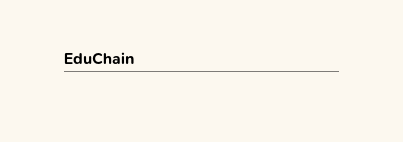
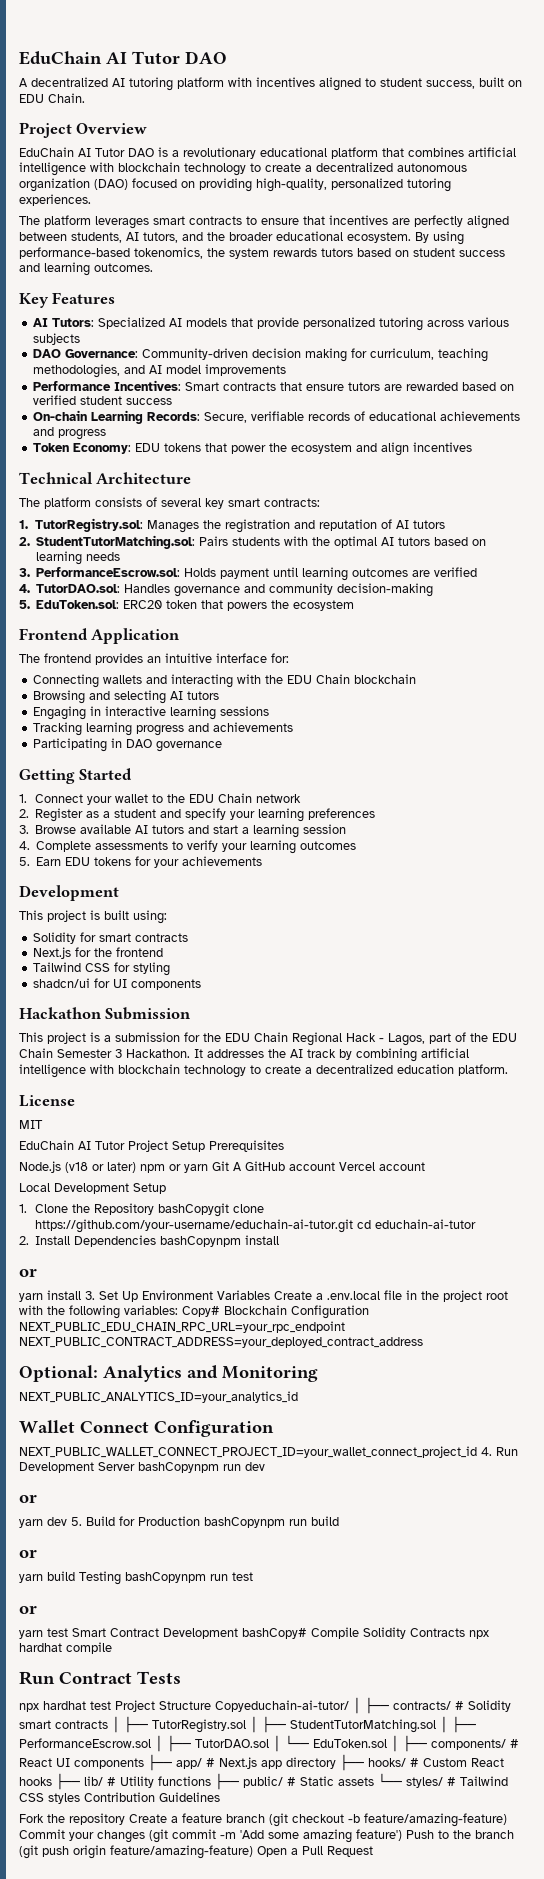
[64,52,134,65] EduChain -> [19,51,227,65] [19,77,522,91] [19,93,85,103] [19,122,148,138] [19,147,516,159] [19,162,467,176] [19,178,451,192] [19,194,91,206] [19,215,509,229] [19,231,464,245] [19,247,505,259] [19,262,153,276] [19,292,116,308] [32,317,509,331] [32,333,80,345] [32,348,488,362] [32,364,286,378] [32,380,514,391] [32,395,172,405] [32,410,520,424] [32,427,106,440] [32,442,472,456] [19,472,192,484] [19,497,320,509] [19,518,445,533] [19,535,487,549] [36,551,121,565] [19,567,478,581] [19,583,434,597] [19,600,355,611] [19,628,181,644] [19,653,289,665] [32,674,416,688] [32,690,219,704] [32,706,269,720] [32,722,293,736] [32,738,222,752] [19,768,133,784] [19,793,301,805] [19,808,376,822] [19,824,347,838] [19,840,357,854] [19,856,263,868] [19,885,119,901] [19,910,167,924] [32,932,188,944] [32,947,163,959] [32,962,170,976] [32,978,201,990] [19,1007,192,1020] [19,1032,517,1046] [19,1048,469,1062] [19,1064,508,1078] [19,1095,75,1107] [19,1120,43,1129] [19,1140,284,1152] [19,1161,425,1173] [19,1183,166,1194] [19,1203,264,1217] [34,1219,476,1233] [19,1235,280,1247] [19,1269,37,1277] [19,1290,508,1302] [19,1305,369,1319] [19,1321,345,1333] [19,1337,423,1348] [19,1365,318,1382] [19,1391,298,1403] [19,1420,274,1437] [19,1446,518,1458] [19,1462,265,1473] [19,1495,37,1503] [19,1516,339,1528] [19,1550,37,1558] [19,1571,253,1585] [19,1606,37,1614] [19,1627,489,1639] [19,1642,112,1654] [19,1671,181,1685] [19,1697,511,1714] [19,1716,476,1733] [19,1735,519,1752] [19,1754,504,1771] [19,1773,508,1790] [19,1792,220,1804] [19,1813,507,1827] [19,1829,514,1843] [19,1845,373,1859] EduChain AI Tutor DAO // A decentralized AI tutoring platform with incentives aligned to student success, built on EDU Chain. // Project Overview // EduChain AI Tutor DAO is a revolutionary educational platform that combines artificial intelligence with blockchain technology to create a decentralized autonomous organization (DAO) focused on providing high-quality, personalized tutoring experiences. // The platform leverages smart contracts to ensure that incentives are perfectly aligned between students, AI tutors, and the broader educational ecosystem. By using performance-based tokenomics, the system rewards tutors based on student success and learning outcomes. // Key Features // AI Tutors: Specialized AI models that provide personalized tutoring across various subjects // DAO Governance: Community-driven decision making for curriculum, teaching methodologies, and AI model improvements // Performance Incentives: Smart contracts that ensure tutors are rewarded based on verified student success // On-chain Learning Records: Secure, verifiable records of educational achievements and progress // Token Economy: EDU tokens that power the ecosystem and align incentives // Technical Architecture // The platform consists of several key smart contracts: // 1. TutorRegistry.sol: Manages the registration and reputation of AI tutors // 2. StudentTutorMatching.sol: Pairs students with the optimal AI tutors based on learning needs // 3. PerformanceEscrow.sol: Holds payment until learning outcomes are verified // 4. TutorDAO.sol: Handles governance and community decision-making // 5. EduToken.sol: ERC20 token that powers the ecosystem // Frontend Application // The frontend provides an intuitive interface for: // Connecting wallets and interacting with the EDU Chain blockchain // Browsing and selecting AI tutors // Engaging in interactive learning sessions // Tracking learning progress and achievements // Participating in DAO governance // Getting Started // 1. Connect your wallet to the EDU Chain network // 2. Register as a student and specify your learning preferences // 3. Browse available AI tutors and start a learning session // 4. Complete assessments to verify your learning outcomes // 5. Earn EDU tokens for your achievements // Development // This project is built using: // Solidity for smart contracts // Next.js for the frontend // Tailwind CSS for styling // shadcn/ui for UI components // Hackathon Submission // This project is a submission for the EDU Chain Regional Hack - Lagos, part of the EDU Chain Semester 3 Hackathon. It addresses the AI track by combining artificial intelligence with blockchain technology to create a decentralized education platform. // License // MIT // EduChain AI Tutor Project Setup Prerequisites // Node.js (v18 or later) npm or yarn Git A GitHub account Vercel account // Local Development Setup // 1. Clone the Repository bashCopygit clone https://github.com/your-username/educhain-ai-tutor.git cd educhain-ai-tutor // 2. Install Dependencies bashCopynpm install // or // yarn install 3. Set Up Environment Variables Create a .env.local file in the project root with the following variables: Copy# Blockchain Configuration NEXT_PUBLIC_EDU_CHAIN_RPC_URL=your_rpc_endpoint NEXT_PUBLIC_CONTRACT_ADDRESS=your_deployed_contract_address // Optional: Analytics and Monitoring // NEXT_PUBLIC_ANALYTICS_ID=your_analytics_id // Wallet Connect Configuration // NEXT_PUBLIC_WALLET_CONNECT_PROJECT_ID=your_wallet_connect_project_id 4. Run Development Server bashCopynpm run dev // or // yarn dev 5. Build for Production bashCopynpm run build // or // yarn build Testing bashCopynpm run test // or // yarn test Smart Contract Development bashCopy# Compile Solidity Contracts npx hardhat compile // Run Contract Tests // npx hardhat test Project Structure Copyeduchain-ai-tutor/ │ ├── contracts/ # Solidity smart contracts │ ├── TutorRegistry.sol │ ├── StudentTutorMatching.sol │ ├── PerformanceEscrow.sol │ ├── TutorDAO.sol │ └── EduToken.sol │ ├── components/ # React UI components ├── app/ # Next.js app directory ├── hooks/ # Custom React hooks ├── lib/ # Utility functions ├── public/ # Static assets └── styles/ # Tailwind CSS styles Contribution Guidelines // Fork the repository Create a feature branch (git checkout -b feature/amazing-feature) Commit your changes (git commit -m 'Add some amazing feature') Push to the branch (git push origin feature/amazing-feature) Open a Pull Request

